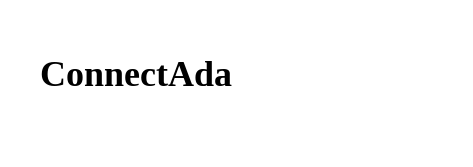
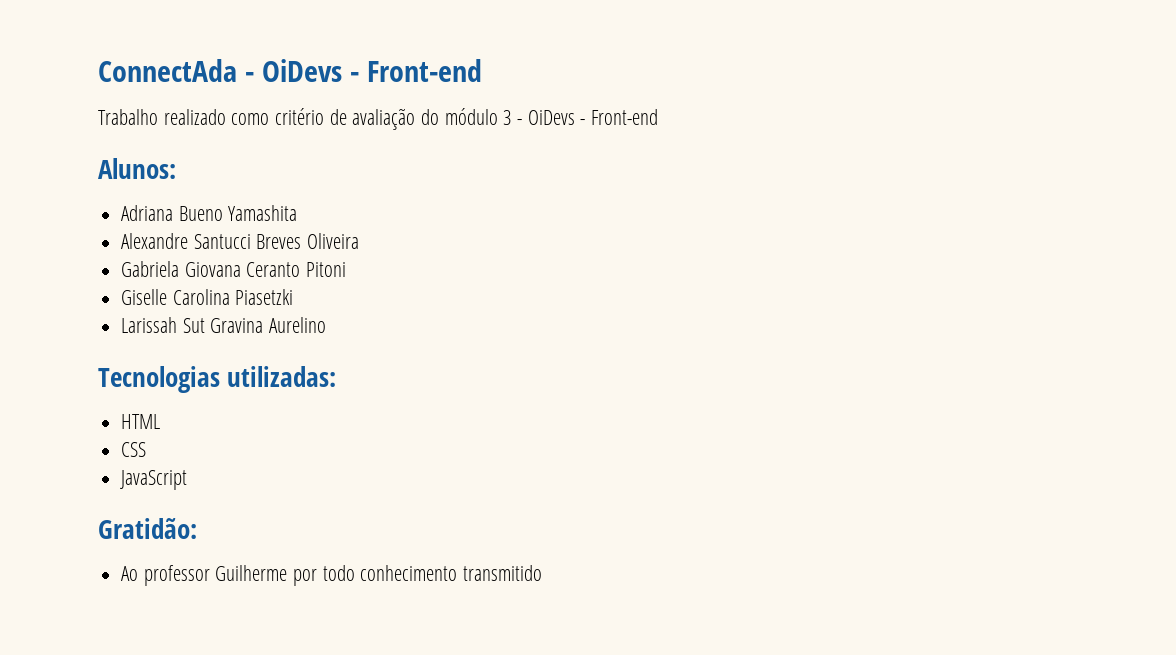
(232, 73) none -> [244,59,482,82] [98,108,659,130] [98,158,176,179] [121,205,298,221] [121,233,360,249] [121,261,347,277] [121,289,294,305] [121,317,327,333] [98,366,337,393] [121,414,161,429] [121,442,147,457] [120,470,188,490] [98,518,197,539] [121,565,543,586] - OiDevs - Front-end // Trabalho realizado como critério de avaliação do módulo 3 - OiDevs - Front-end // Alunos: // Adriana Bueno Yamashita // Alexandre Santucci Breves Oliveira // Gabriela Giovana Ceranto Pitoni // Giselle Carolina Piasetzki // Larissah Sut Gravina Aurelino // Tecnologias utilizadas: // HTML // CSS // JavaScript // Gratidão: // Ao professor Guilherme por todo conhecimento transmitido

